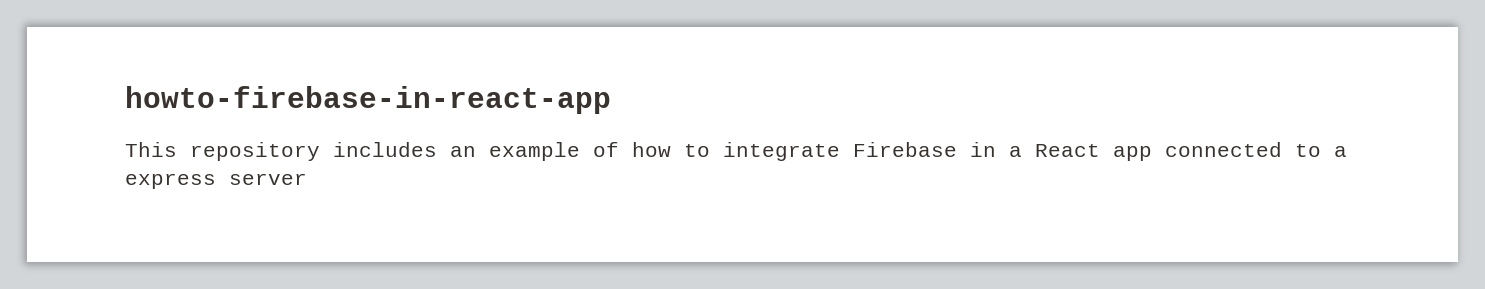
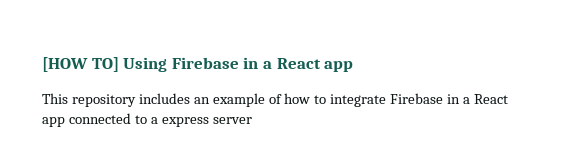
[125,86,611,114] howto-firebase-in-react-app -> [42,57,354,72] [HOW TO] Using Firebase in a React app

